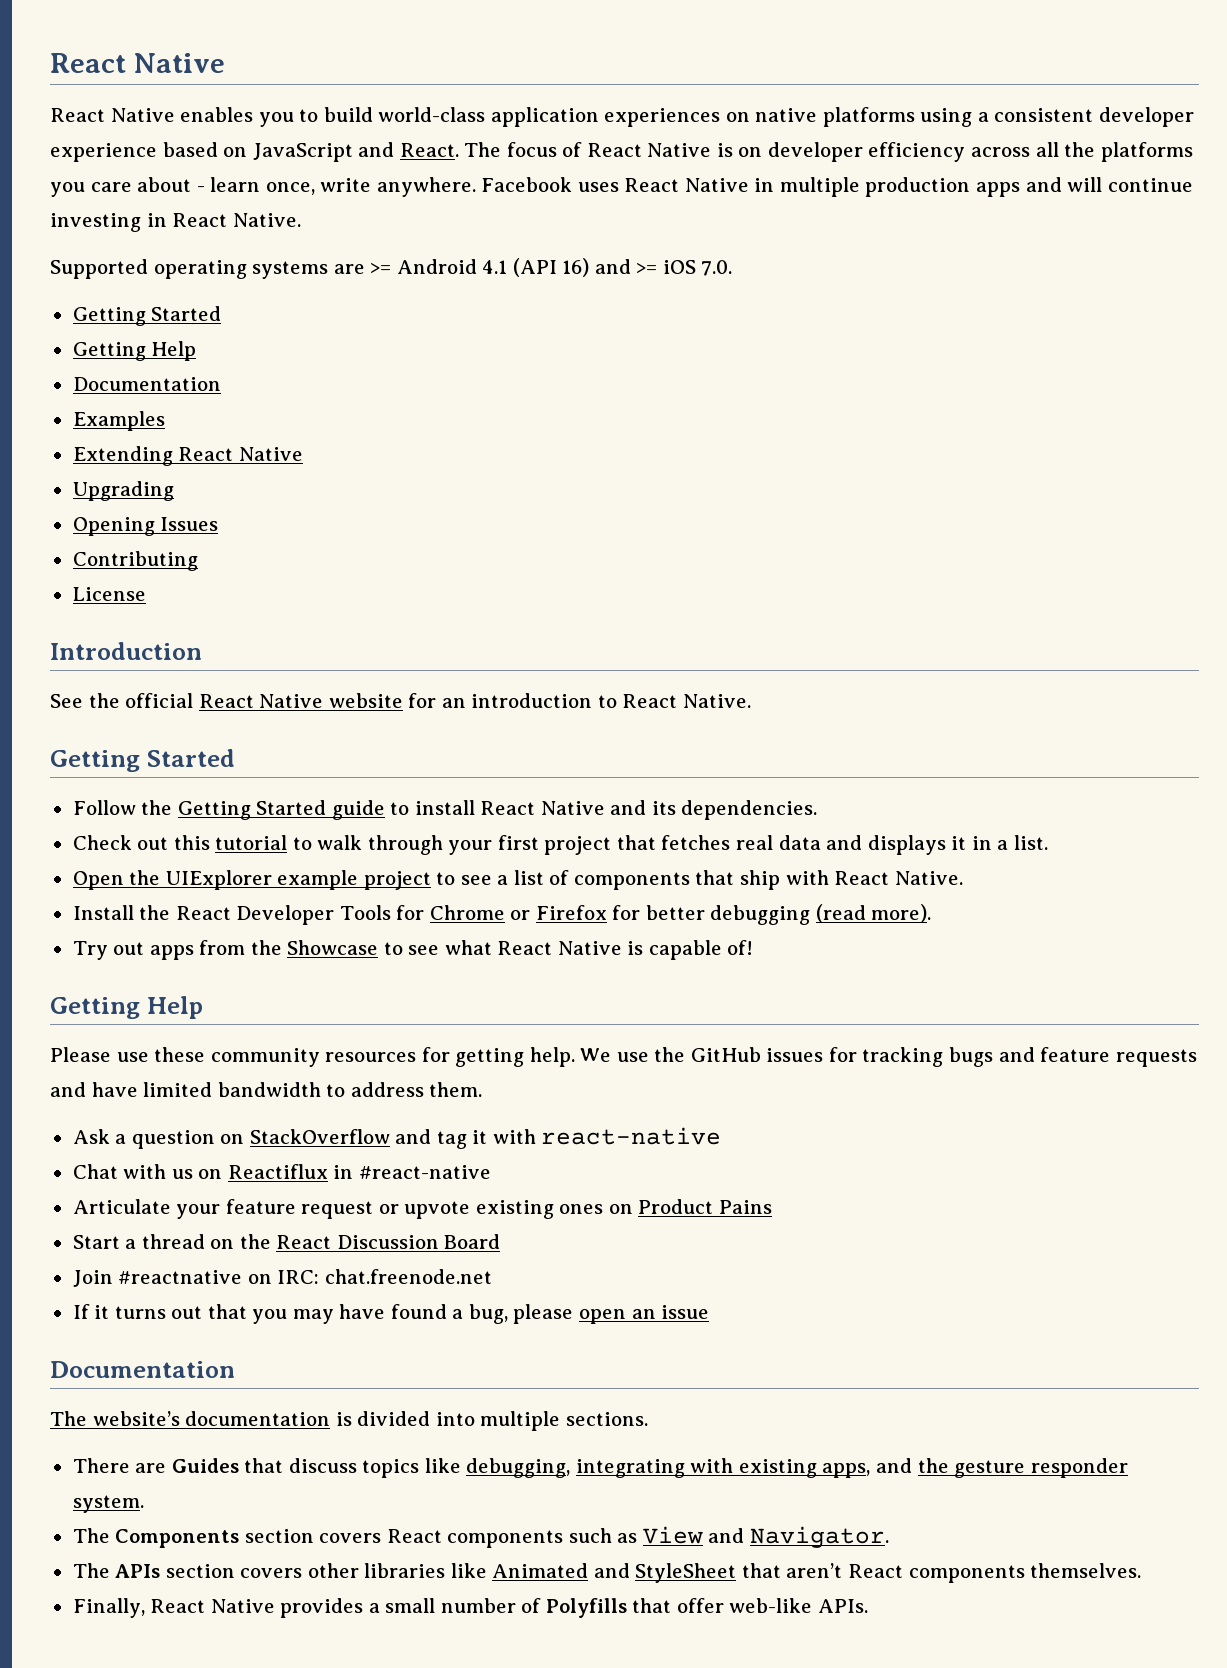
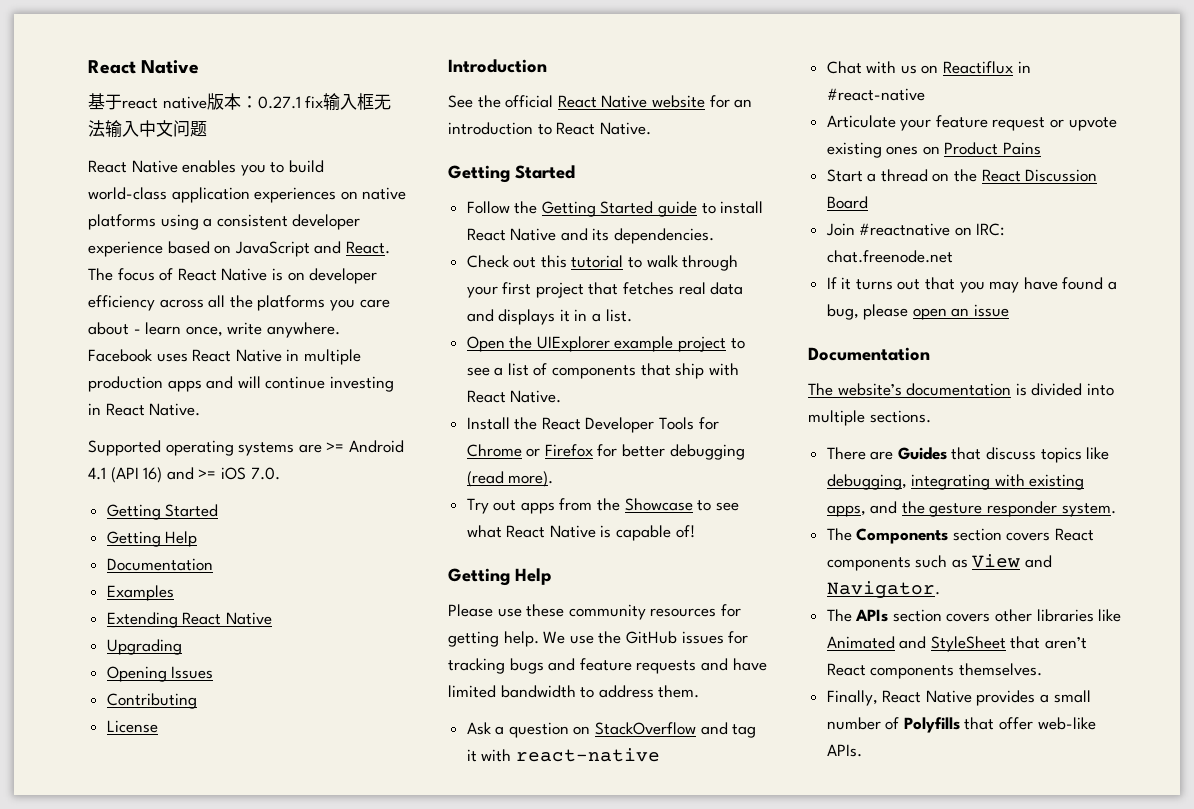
[50,53,225,73] React Native -> [88,60,200,74] [88,93,392,111] [88,120,207,138] React Native // 基于react native版本：0.27.1 fix输入框无法输入中文问题

